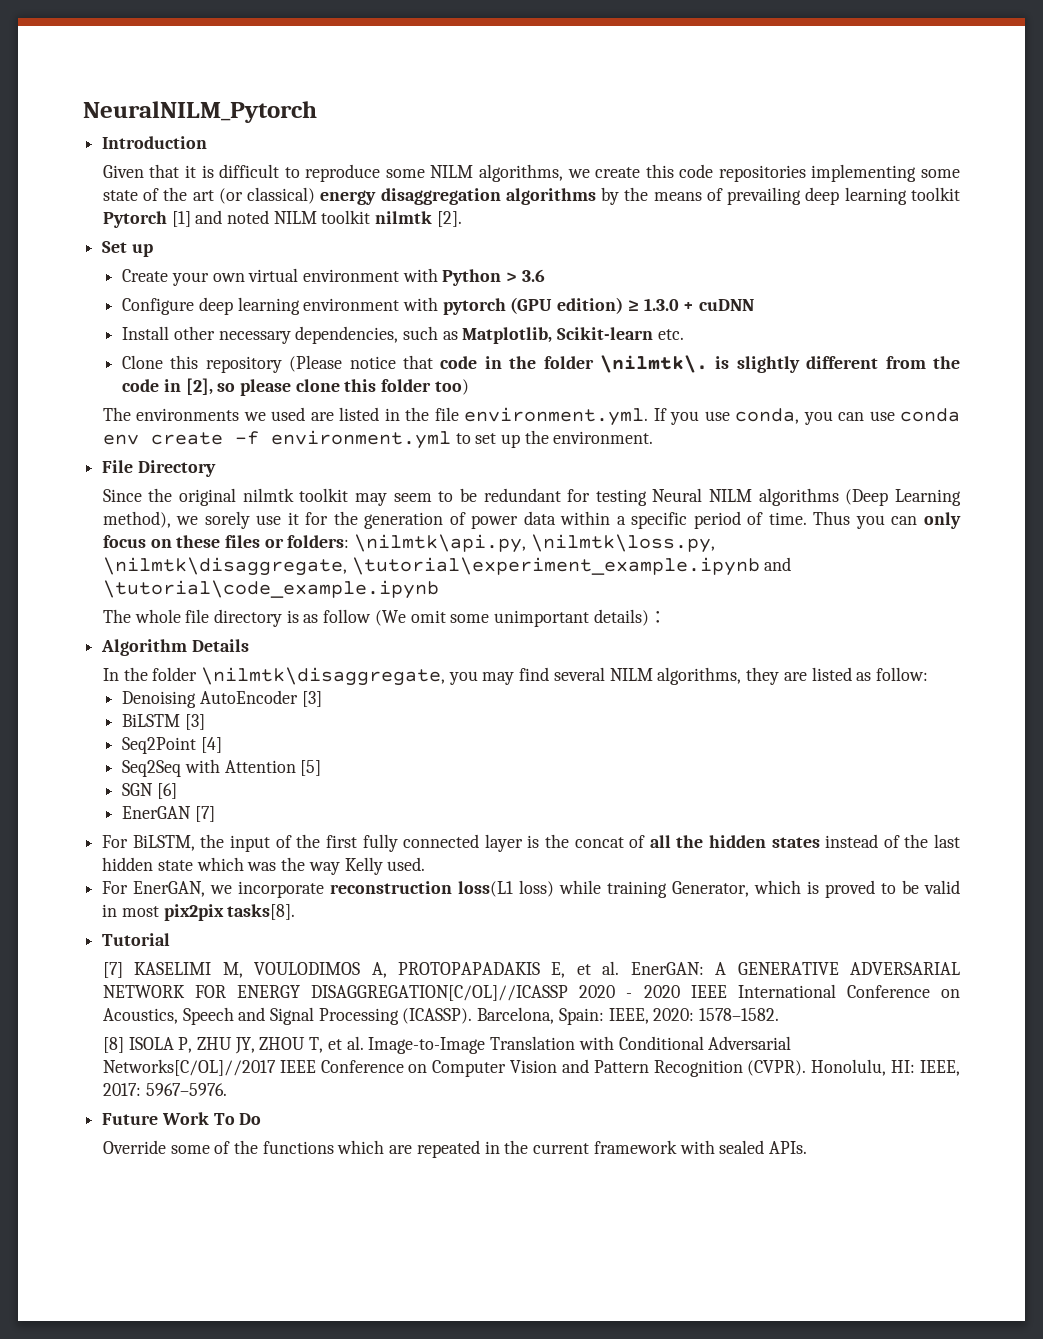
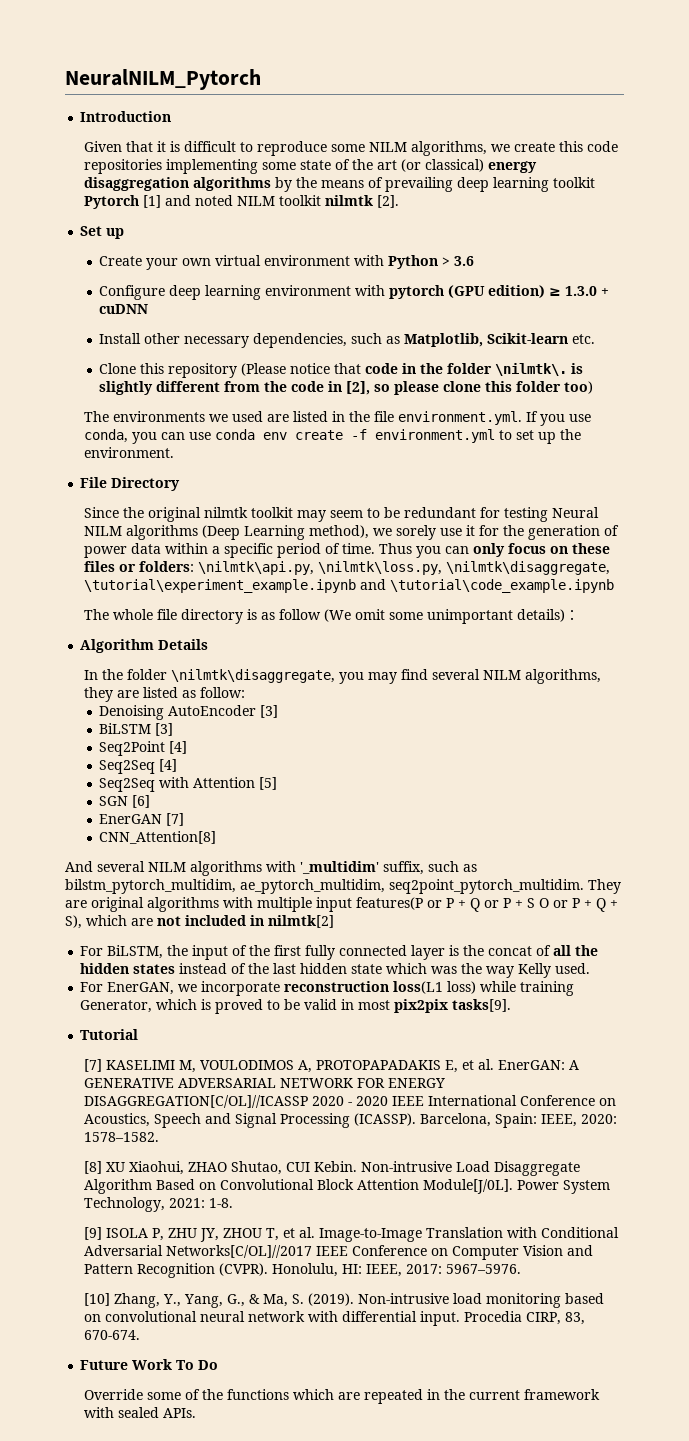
(222, 745) none -> [99,759,178,774] // Seq2Seq [4]
(215, 814) none -> [99,831,217,844] [65,861,477,876] [65,879,621,894] [65,897,618,912] [65,915,334,929] // CNN_Attention[8] // And several NILM algorithms with '_multidim' suffix, such as bilstm_pytorch_multidim, ae_pytorch_multidim, seq2point_pytorch_multidim. They are original algorithms with multiple input features(P or P + Q or P + S O or P + Q + S), which are not included in nilmtk[2]
[227,904,296,920] tasks[8]. -> [452,999,512,1012] tasks[9].
(124, 1045) none -> [105,1161,580,1176] [83,1179,610,1194] [83,1197,233,1212] [83,1227,102,1240] XU Xiaohui, ZHAO Shutao, CUI Kebin. Non-intrusive Load Disaggregate Algorithm Based on Convolutional Block Attention Module[J/0L]. Power System Technology, 2021: 1-8. // [9]
(227, 1089) none -> [83,1293,604,1308] [83,1311,585,1326] [83,1330,140,1340] // [10] Zhang, Y., Yang, G., & Ma, S. (2019). Non-intrusive load monitoring based on convolutional neural network with differential input. Procedia CIRP, 83, 670-674.

